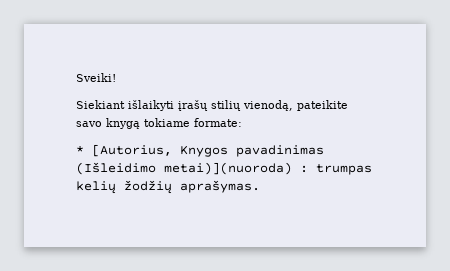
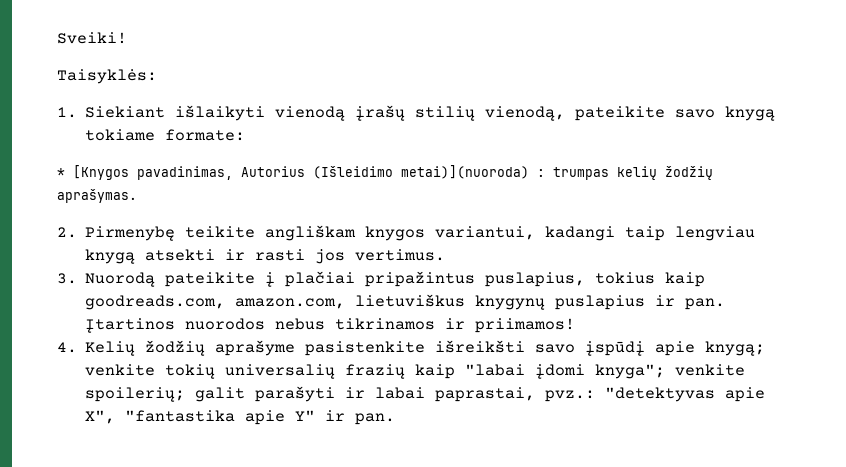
(116, 77) none -> [57,69,157,84] [57,107,77,118] Taisyklės: // 1.
(174, 105) none -> [275,106,346,121] vienodą
[92,144,324,157] [Autorius, Knygos pavadinimas -> [73,165,305,180] [Knygos pavadinimas, Autorius
(260, 186) none -> [57,225,756,241] [85,249,446,264] [57,271,706,287] [85,294,726,310] [85,318,576,333] [57,340,766,356] [85,364,746,379] [85,386,766,402] [85,410,396,425] // 2. Pirmenybę teikite angliškam knygos variantui, kadangi taip lengviau knygą atsekti ir rasti jos vertimus. // 3. Nuorodą pateikite į plačiai pripažintus puslapius, tokius kaip goodreads.com, amazon.com, lietuviškus knygynų puslapius ir pan. Įtartinos nuorodos nebus tikrinamos ir priimamos! // 4. Kelių žodžių aprašyme pasistenkite išreikšti savo įspūdį apie knygą; venkite tokių universalių frazių kaip "labai įdomi knyga"; venkite spoilerių; galit parašyti ir labai paprastai, pvz.: "detektyvas apie X", "fantastika apie Y" ir pan.

